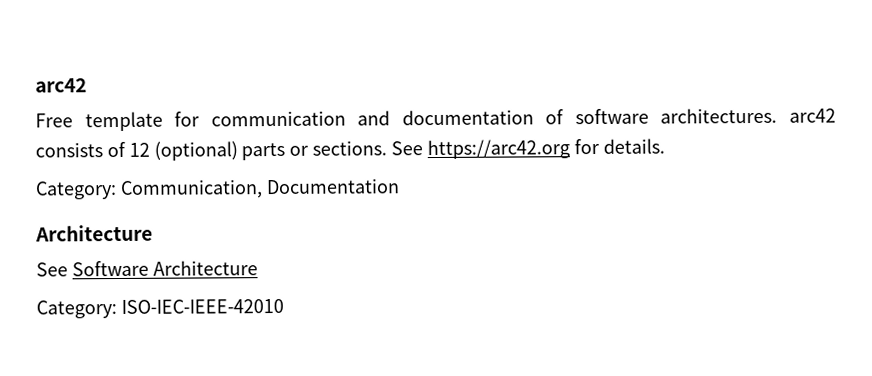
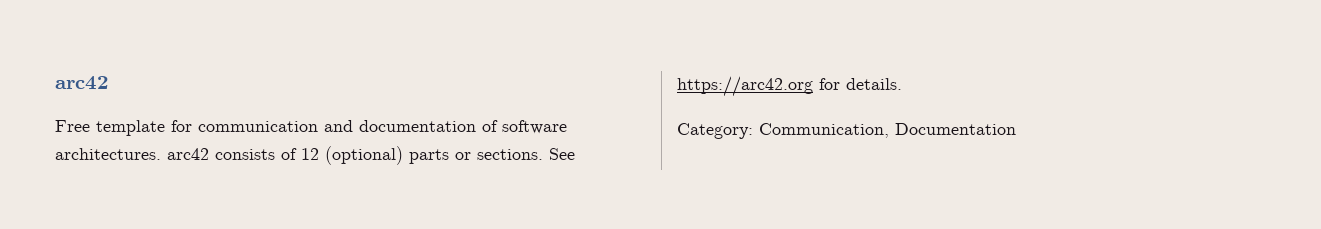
[35,224,153,242] [36,260,258,277] [36,298,284,319] // Architecture // See Software Architecture // Category: ISO-IEC-IEEE-42010 -> (1016, 129) none

